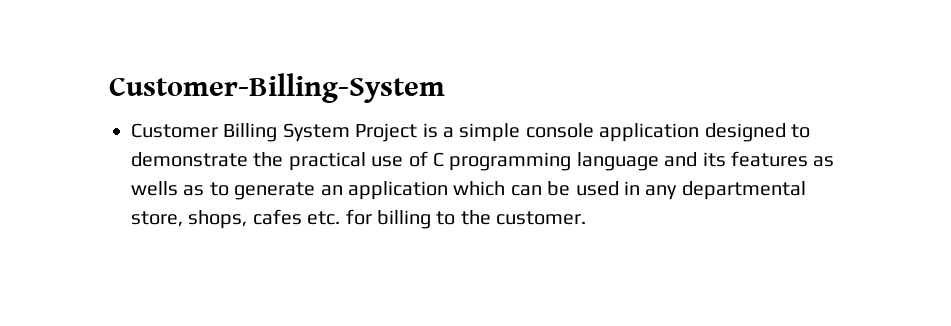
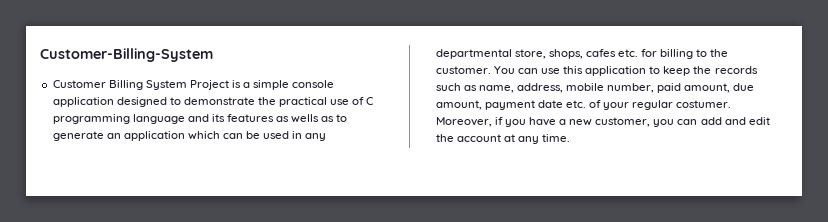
(587, 218) none -> [493,66,758,76] [435,83,755,93] [435,100,732,110] [435,117,770,127] [435,134,571,144] You can use this application to keep the records such as name, address, mobile number, paid amount, due amount, payment date etc. of your regular costumer. Moreover, if you have a new customer, you can add and edit the account at any time.

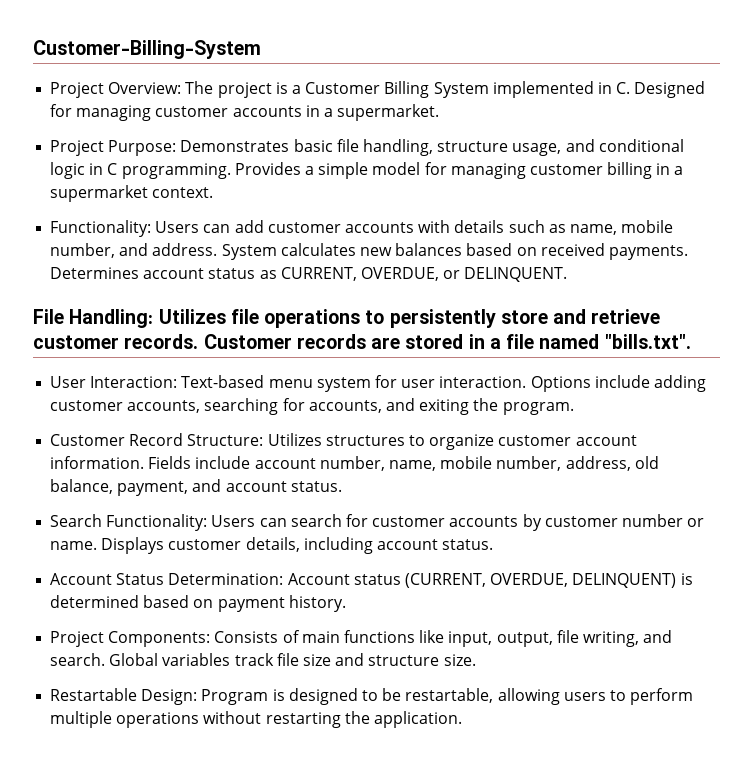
[52,80,335,90] [52,97,374,107] [52,114,348,124] [52,131,327,141] [435,49,729,59] [435,66,758,76] Customer Billing System Project is a simple console application designed to demonstrate the practical use of C programming language and its features as wells as to generate an application which can be used in any departmental store, shops, cafes etc. for billing to the customer. You can use this application to keep the records -> [50,81,706,98] [50,104,440,121] [50,139,684,156] [50,162,684,179] [50,185,214,202] [50,220,505,237] Project Overview: The project is a Customer Billing System implemented in C. Designed for managing customer accounts in a supermarket. // Project Purpose: Demonstrates basic file handling, structure usage, and conditional logic in C programming. Provides a simple model for managing customer billing in a supermarket context. // Functionality: Users can add customer accounts with details
[516,83,755,93] [435,100,732,110] [435,117,770,127] [435,134,571,144] address, mobile number, paid amount, due amount, payment date etc. of your regular costumer. Moreover, if you have a new customer, you can add and edit the account at any time. -> [621,220,674,233] [50,243,688,260] [50,267,568,282] [33,309,661,328] [33,334,691,349] [50,375,706,392] [50,398,574,415] [50,433,637,450] [50,456,659,471] [50,479,342,496] [50,514,705,531] [50,537,494,554] [50,573,693,588] [50,595,346,612] [50,630,673,647] [50,653,476,666] [50,688,694,705] [50,711,462,728] mobile number, and address. System calculates new balances based on received payments. Determines account status as CURRENT, OVERDUE, or DELINQUENT. // File Handling: Utilizes file operations to persistently store and retrieve customer records. Customer records are stored in a file named "bills.txt". // User Interaction: Text-based menu system for user interaction. Options include adding customer accounts, searching for accounts, and exiting the program. // Customer Record Structure: Utilizes structures to organize customer account information. Fields include account number, name, mobile number, address, old balance, payment, and account status. // Search Functionality: Users can search for customer accounts by customer number or name. Displays customer details, including account status. // Account Status Determination: Account status (CURRENT, OVERDUE, DELINQUENT) is determined based on payment history. // Project Components: Consists of main functions like input, output, file writing, and search. Global variables track file size and structure size. // Restartable Design: Program is designed to be restartable, allowing users to perform multiple operations without restarting the application.

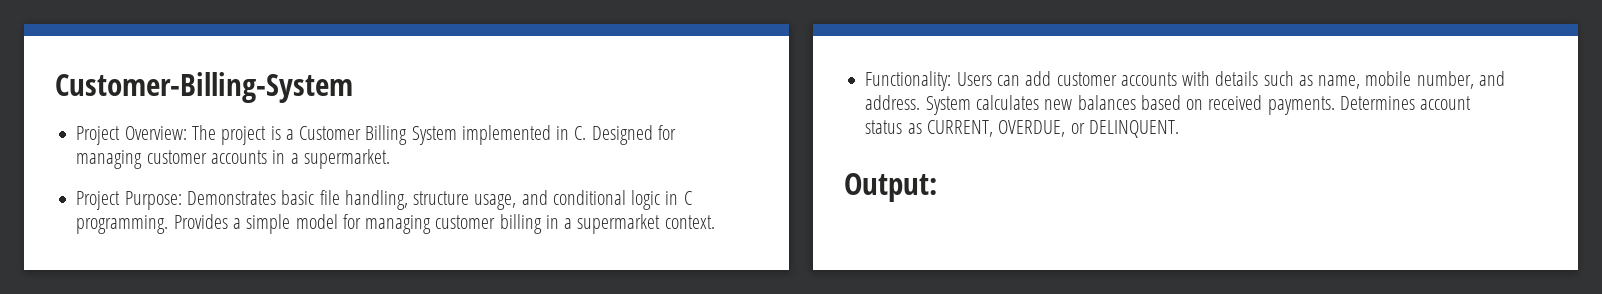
[33,309,661,328] [33,334,691,349] [50,375,706,392] [50,398,574,415] [50,433,637,450] [50,456,659,471] [50,479,342,496] [50,514,705,531] [50,537,494,554] [50,573,693,588] [50,595,346,612] [50,630,673,647] [50,653,476,666] [50,688,694,705] [50,711,462,728] File Handling: Utilizes file operations to persistently store and retrieve customer records. Customer records are stored in a file named "bills.txt". // User Interaction: Text-based menu system for user interaction. Options include adding customer accounts, searching for accounts, and exiting the program. // Customer Record Structure: Utilizes structures to organize customer account information. Fields include account number, name, mobile number, address, old balance, payment, and account status. // Search Functionality: Users can search for customer accounts by customer number or name. Displays customer details, including account status. // Account Status Determination: Account status (CURRENT, OVERDUE, DELINQUENT) is determined based on payment history. // Project Components: Consists of main functions like input, output, file writing, and search. Global variables track file size and structure size. // Restartable Design: Program is designed to be restartable, allowing users to perform multiple operations without restarting the application. -> [844,173,937,202] Output:

